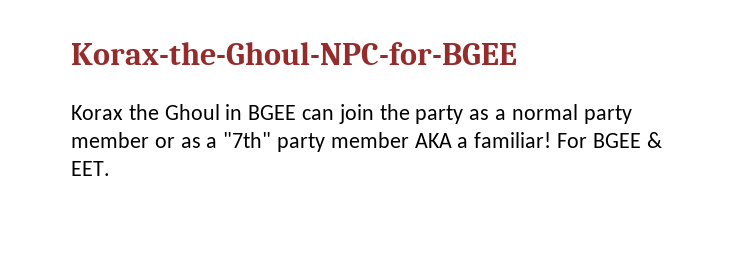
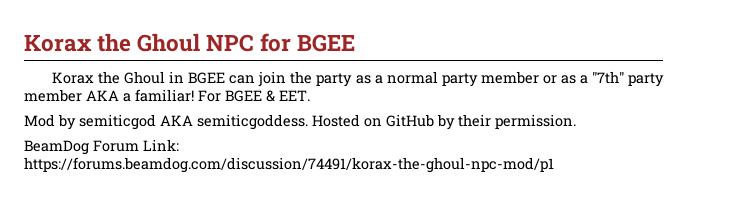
[71,42,517,65] Korax-the-Ghoul-NPC-for-BGEE -> [24,33,356,52] Korax the Ghoul NPC for BGEE
(110, 168) none -> [24,114,576,130] [24,139,179,155] [24,157,554,173] // Mod by semiticgod AKA semiticgoddess. Hosted on GitHub by their permission. // BeamDog Forum Link: https://forums.beamdog.com/discussion/74491/korax-the-ghoul-npc-mod/p1

